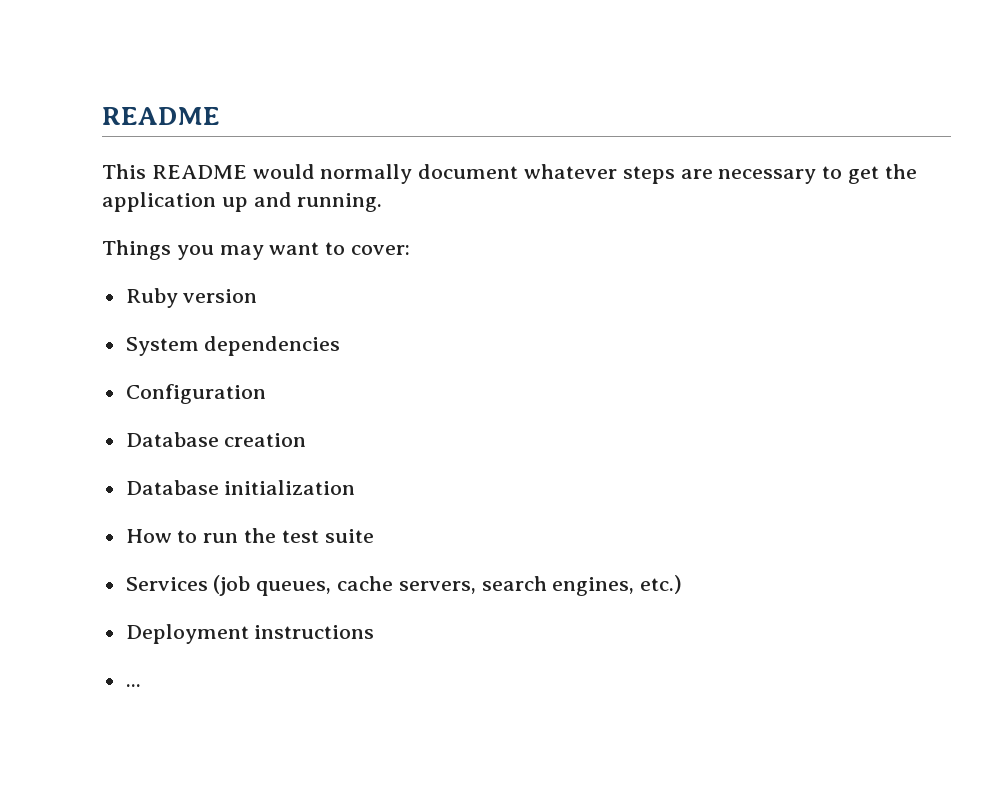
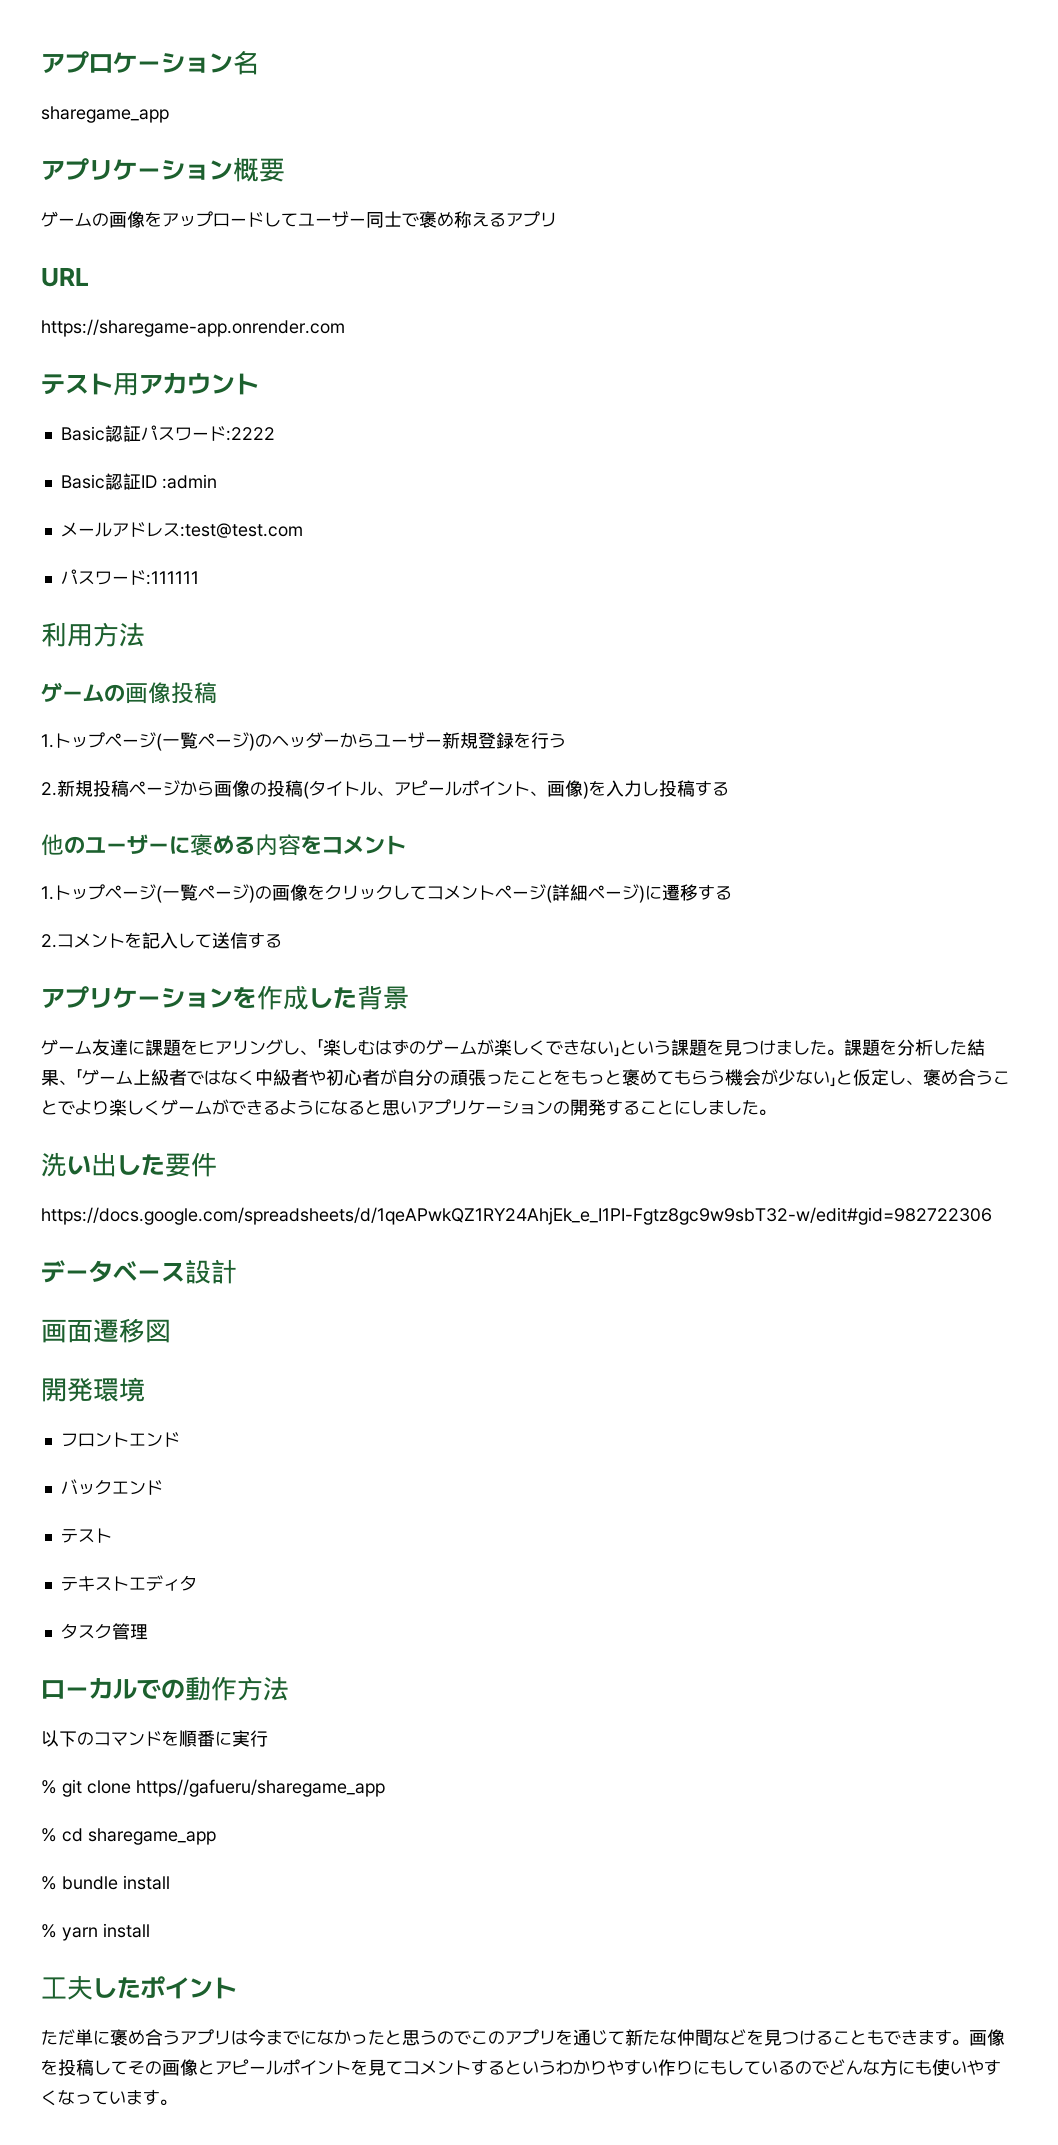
[102,107,220,125] [102,164,917,184] [102,192,383,212] [102,240,411,260] [125,288,258,308] [125,336,341,356] [125,384,266,404] [125,432,307,447] [125,480,356,495] [125,528,374,543] [125,575,683,596] [125,624,375,644] [125,684,141,687] README // This README would normally document whatever steps are necessary to get the application up and running. // Things you may want to cover: // Ruby version // System dependencies // Configuration // Database creation // Database initialization // How to run the test suite // Services (job queues, cache servers, search engines, etc.) // Deployment instructions // ... -> [41,50,259,75] [41,106,169,123] [41,157,285,182] [41,211,557,228] [41,267,89,287] [41,319,345,337] [41,373,259,396] [60,425,275,442] [60,473,217,490] [60,522,303,538] [60,569,199,585] [41,622,145,647] [41,682,217,704] [41,732,566,751] [41,780,729,799] [41,834,406,856] [41,884,732,903] [41,932,282,949] [41,985,409,1010] [41,1039,985,1057] [41,1069,1010,1087] [41,1099,776,1116] [41,1152,217,1177] [41,1207,992,1225] [41,1259,237,1284] [41,1318,171,1343] [41,1377,145,1402] [60,1432,180,1447] [60,1479,163,1495] [60,1528,112,1543] [60,1575,197,1592] [60,1623,148,1640] [41,1676,289,1701] [41,1730,268,1747] [41,1779,385,1797] [41,1828,216,1845] [41,1875,170,1890] [41,1923,150,1941] [41,1975,237,2000] [41,2029,1005,2046] [41,2059,1001,2076] [41,2089,177,2106] アプロケーション名 // sharegame_app // アプリケーション概要 // ゲームの画像をアップロードしてユーザー同士で褒め称えるアプリ // URL // https://sharegame-app.onrender.com // テスト用アカウント // Basic認証パスワード:2222 // Basic認証ID :admin // メールアドレス:test@test.com // パスワード:111111 // 利用方法 // ゲームの画像投稿 // 1.トップページ(一覧ページ)のヘッダーからユーザー新規登録を行う // 2.新規投稿ページから画像の投稿(タイトル、アピールポイント、画像)を入力し投稿する // 他のユーザーに褒める内容をコメント // 1.トップページ(一覧ページ)の画像をクリックしてコメントページ(詳細ページ)に遷移する // 2.コメントを記入して送信する // アプリケーションを作成した背景 // ゲーム友達に課題をヒアリングし、「楽しむはずのゲームが楽しくできない」という課題を見つけました。課題を分析した結果、「ゲーム上級者ではなく中級者や初心者が自分の頑張ったことをもっと褒めてもらう機会が少ない」と仮定し、褒め合うことでより楽しくゲームができるようになると思いアプリケーションの開発することにしました。 // 洗い出した要件 // https://docs.google.com/spreadsheets/d/1qeAPwkQZ1RY24AhjEk_e_I1PI-Fgtz8gc9w9sbT32-w/edit#gid=982722306 // データベース設計 // 画面遷移図 // 開発環境 // フロントエンド // バックエンド // テスト // テキストエディタ // タスク管理 // ローカルでの動作方法 // 以下のコマンドを順番に実行 // % git clone https//gafueru/sharegame_app // % cd sharegame_app // % bundle install // % yarn install // 工夫したポイント // ただ単に褒め合うアプリは今までになかったと思うのでこのアプリを通じて新たな仲間などを見つけることもできます。画像を投稿してその画像とアピールポイントを見てコメントするというわかりやすい作りにもしているのでどんな方にも使いやすくなっています。

